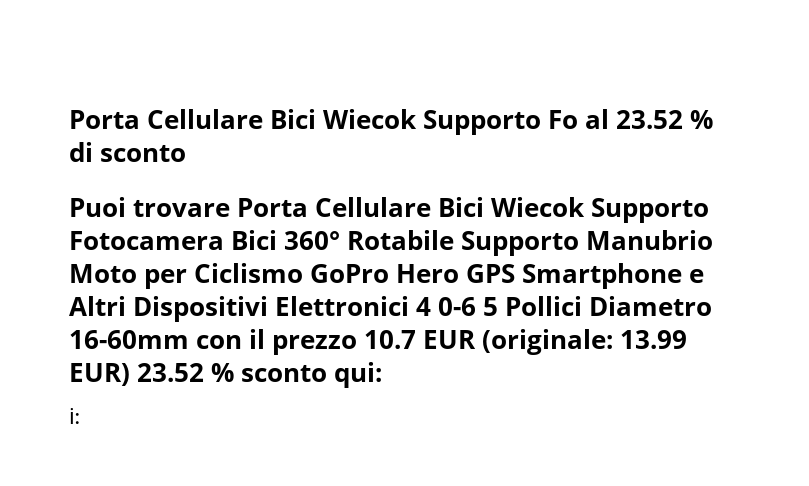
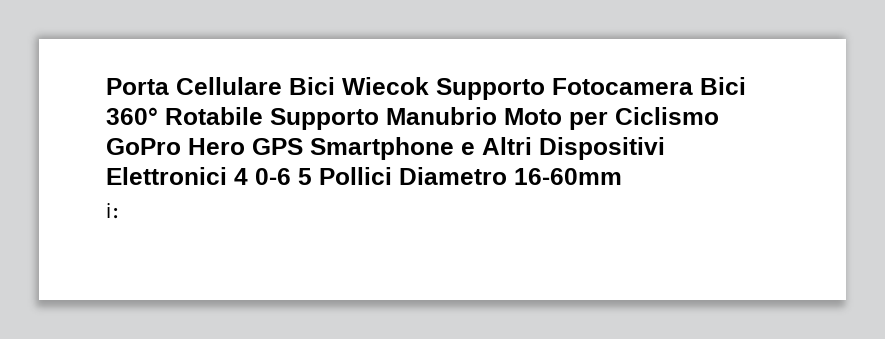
[69,109,713,135] [69,142,186,162] [69,197,709,223] Porta Cellulare Bici Wiecok Supporto Fo al 23.52 % di sconto // Puoi trovare Porta Cellulare Bici Wiecok Supporto -> [106,77,545,100] Porta Cellulare Bici Wiecok Supporto
[196,329,687,355] [69,362,382,388] con il prezzo 10.7 EUR (originale: 13.99 EUR) 23.52 % sconto qui: -> (622, 176) none

